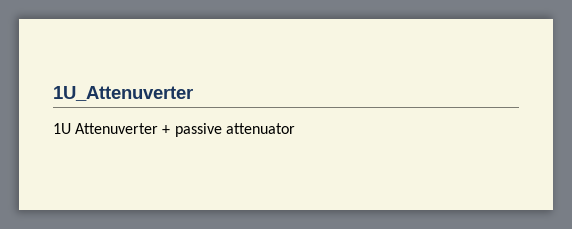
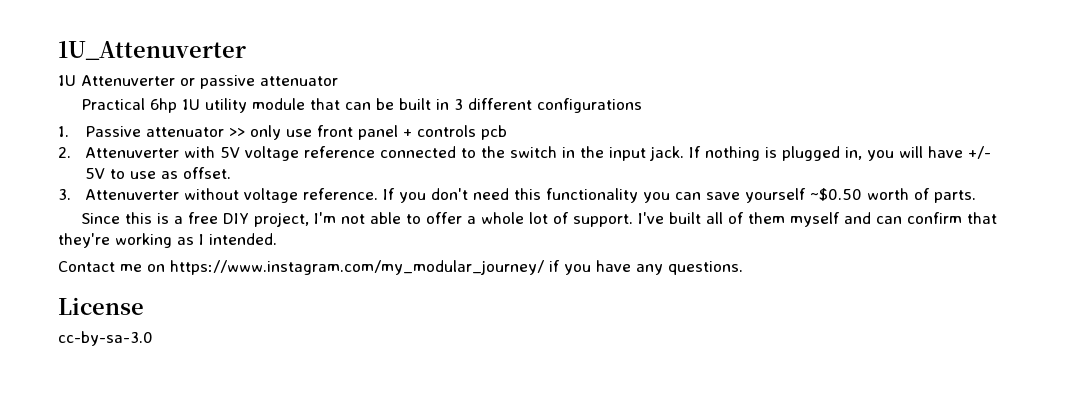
[162,125,171,134] + -> [180,78,195,86] or
(295, 128) none -> [81,98,643,113] [58,125,508,140] [58,146,992,161] [85,167,232,179] [58,188,977,203] [81,212,998,227] [58,233,277,248] [58,260,743,275] [58,297,144,315] [58,331,153,346] // Practical 6hp 1U utility module that can be built in 3 different configurations // 1. Passive attenuator >> only use front panel + controls pcb // 2. Attenuverter with 5V voltage reference connected to the switch in the input jack. If nothing is plugged in, you will have +/- 5V to use as offset. // 3. Attenuverter without voltage reference. If you don't need this functionality you can save yourself ~$0.50 worth of parts. // Since this is a free DIY project, I'm not able to offer a whole lot of support. I've built all of them myself and can confirm that they're working as I intended. // Contact me on https://www.instagram.com/my_modular_journey/ if you have any questions. // License // cc-by-sa-3.0

